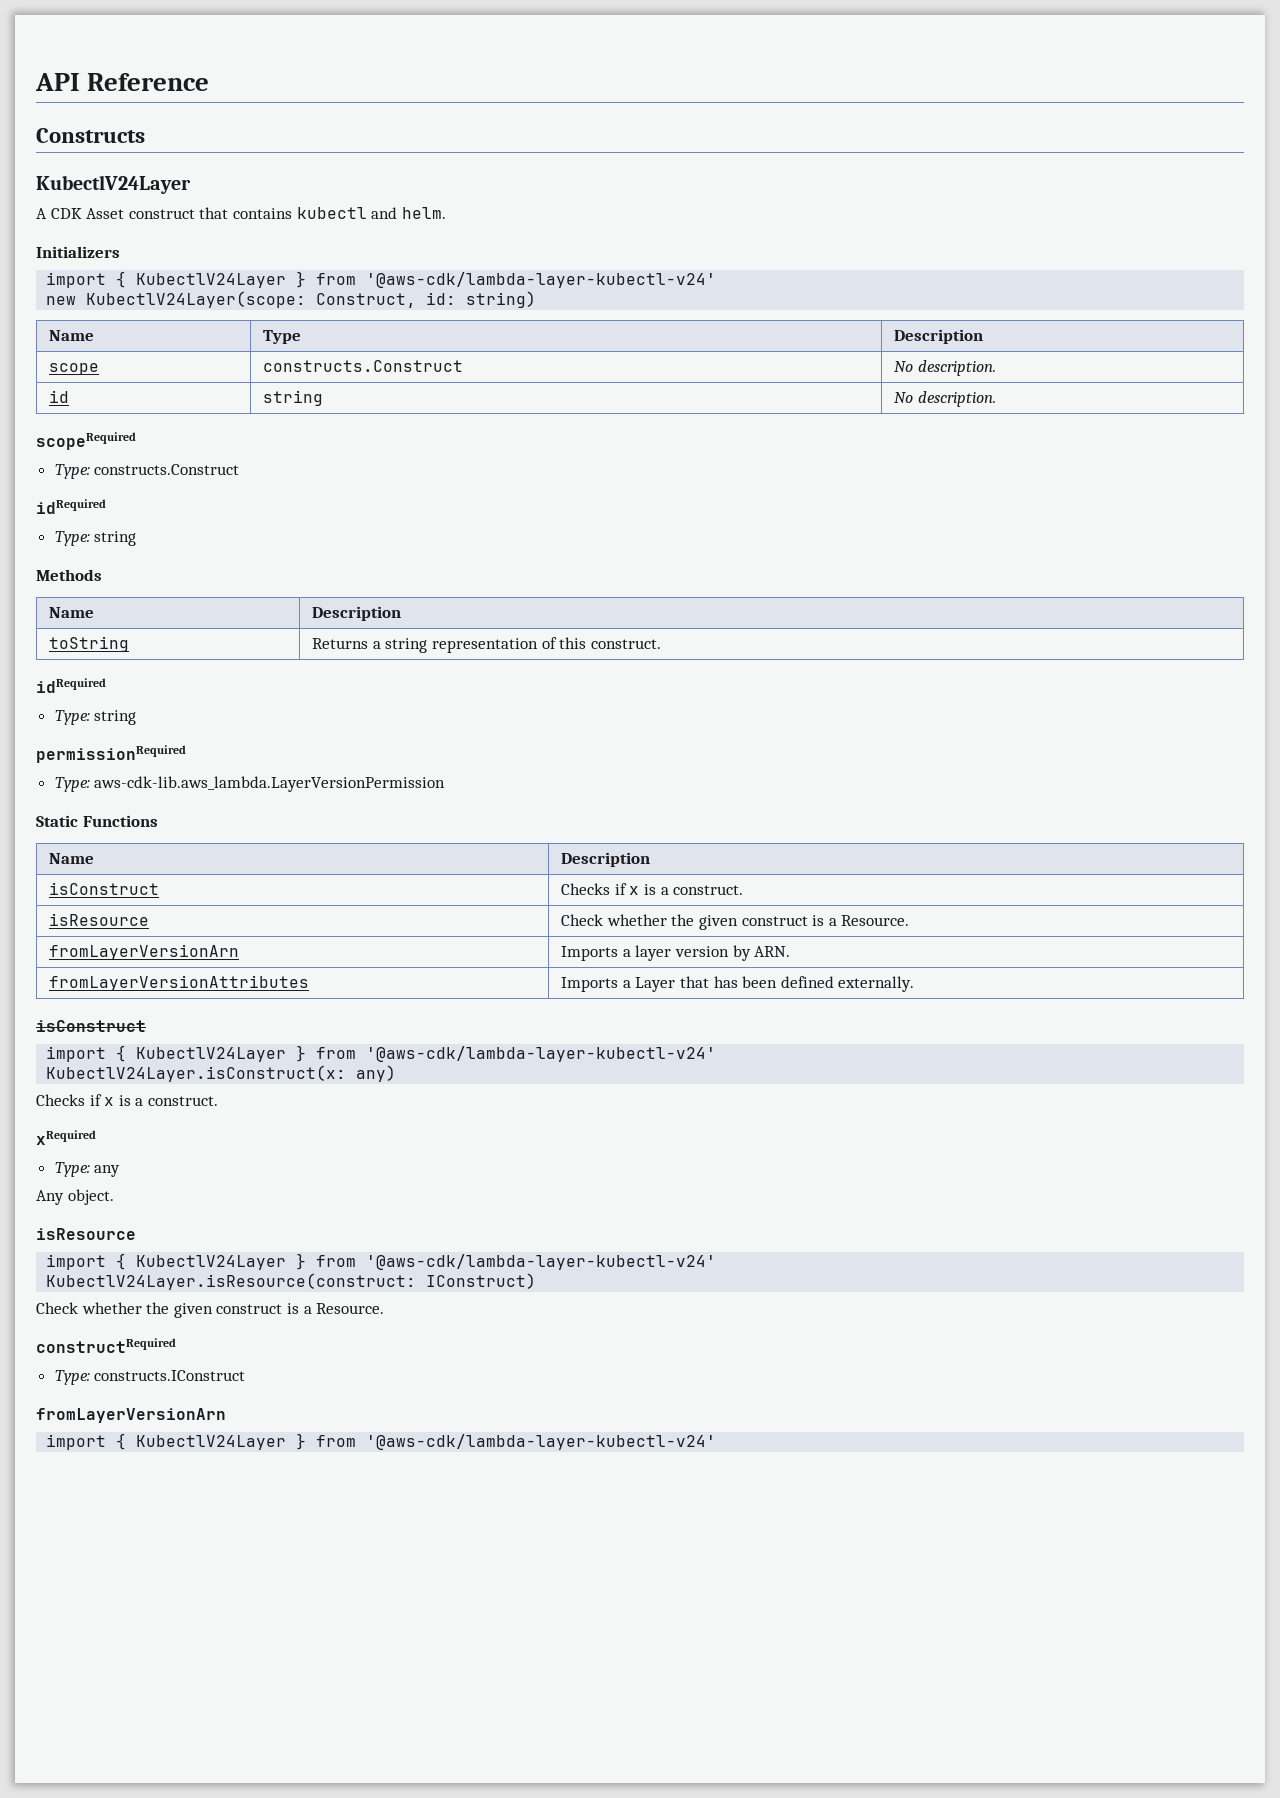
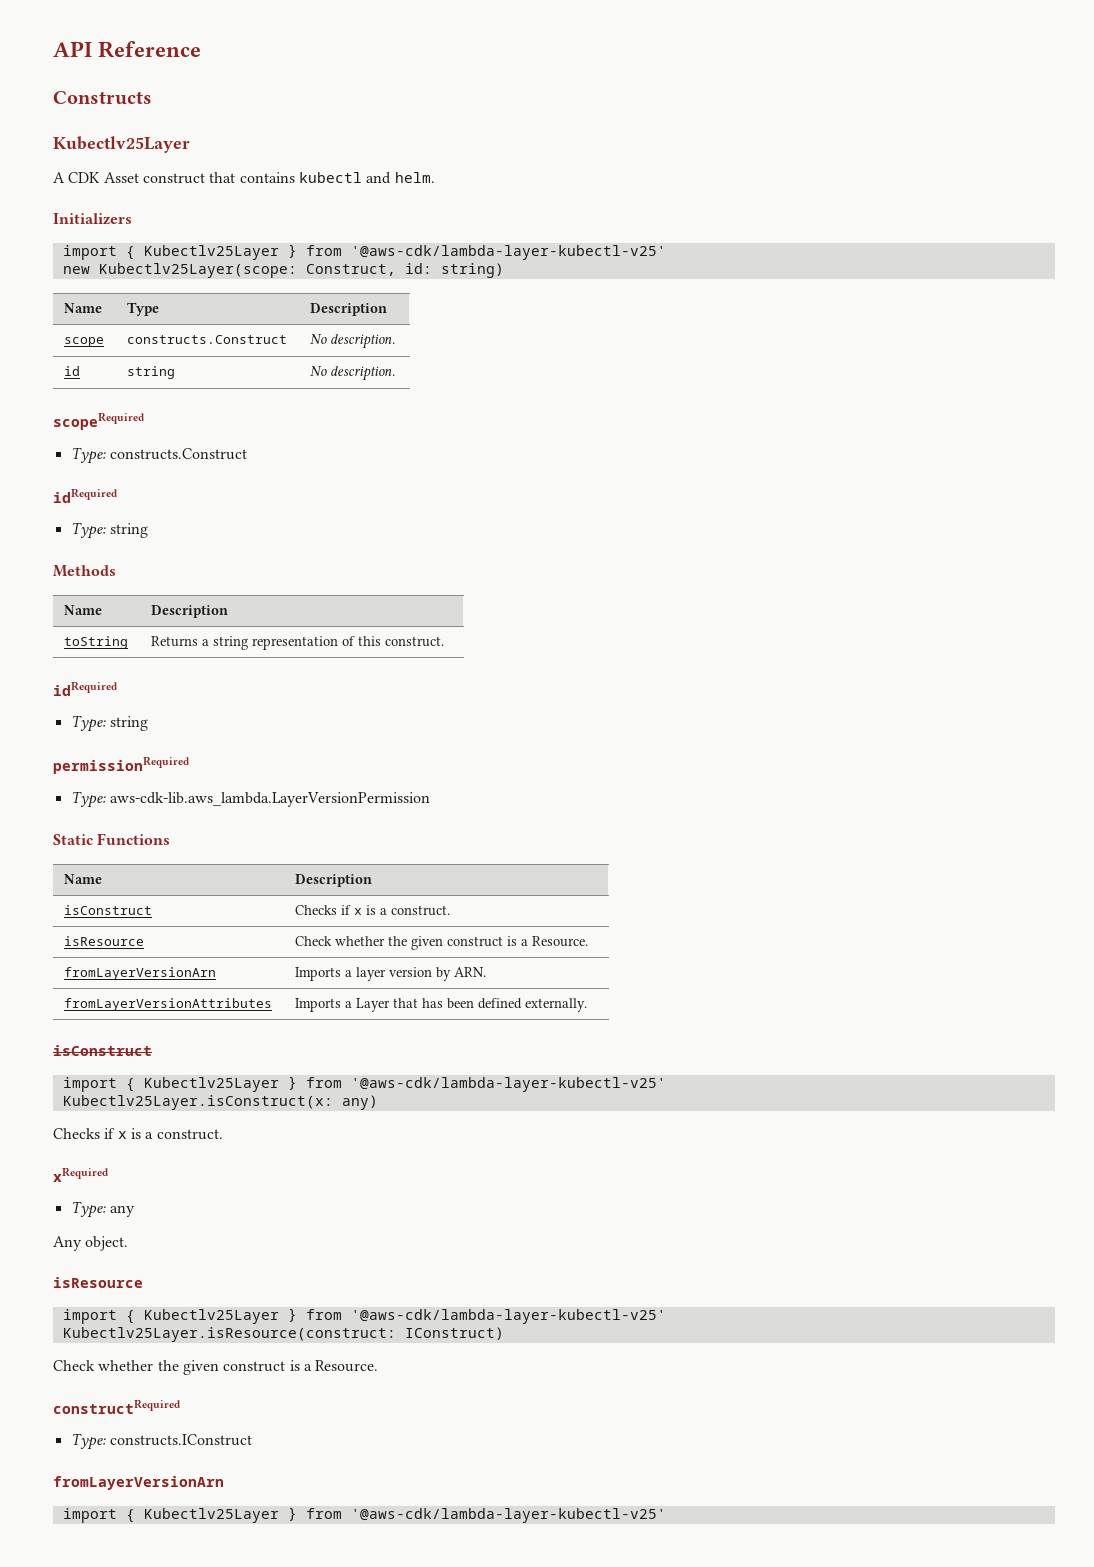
[36,175,191,194] KubectlV24Layer -> [53,136,190,153] Kubectlv25Layer
[136,271,717,288] KubectlV24Layer } from '@aws-cdk/lambda-layer-kubectl-v24' -> [143,244,666,260] Kubectlv25Layer } from '@aws-cdk/lambda-layer-kubectl-v25'
[86,291,307,308] KubectlV24Layer(scope: -> [98,263,297,278] Kubectlv25Layer(scope:
[136,1045,717,1062] [46,1065,347,1082] KubectlV24Layer } from '@aws-cdk/lambda-layer-kubectl-v24' // KubectlV24Layer.isConstruct(x: -> [143,1076,666,1092] [62,1095,333,1110] Kubectlv25Layer } from '@aws-cdk/lambda-layer-kubectl-v25' // Kubectlv25Layer.isConstruct(x:
[136,1253,717,1270] [46,1273,417,1290] KubectlV24Layer } from '@aws-cdk/lambda-layer-kubectl-v24' // KubectlV24Layer.isResource(construct: -> [143,1308,666,1324] [62,1327,396,1342] Kubectlv25Layer } from '@aws-cdk/lambda-layer-kubectl-v25' // Kubectlv25Layer.isResource(construct:
[136,1433,717,1450] KubectlV24Layer } from '@aws-cdk/lambda-layer-kubectl-v24' -> [143,1507,666,1523] Kubectlv25Layer } from '@aws-cdk/lambda-layer-kubectl-v25'

